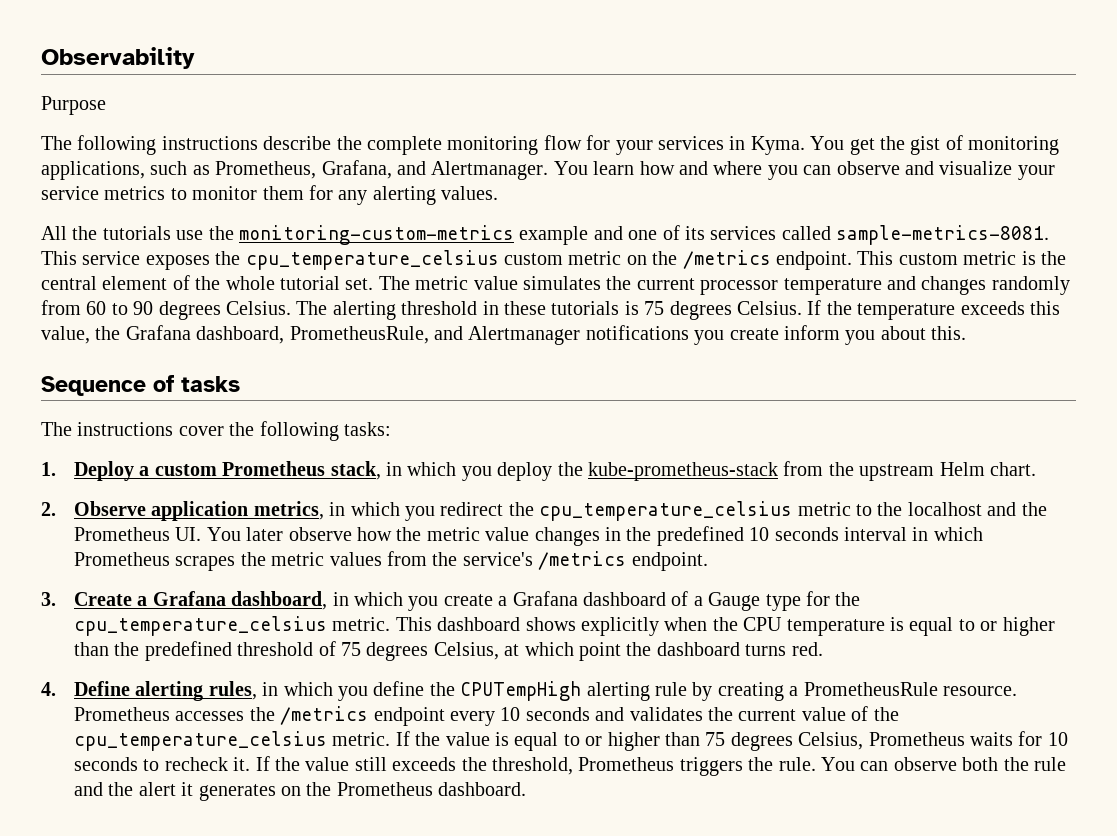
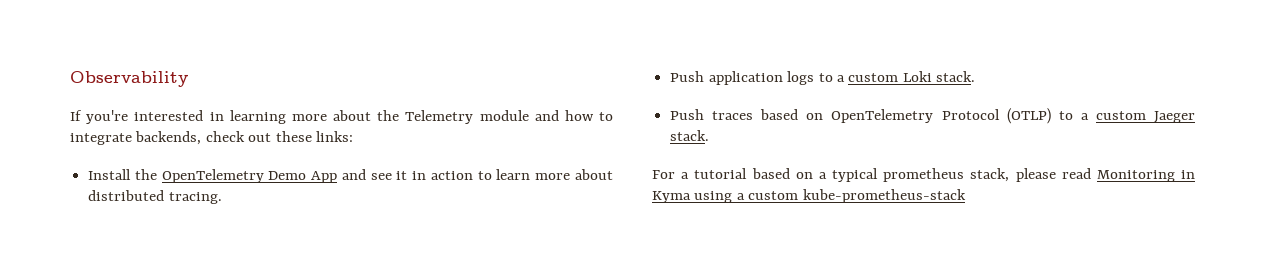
[41,96,106,115] [41,135,1060,155] [41,160,1055,180] [41,185,499,205] [41,225,1050,245] [41,250,1066,270] [41,275,1070,295] [41,300,1060,320] [41,325,967,345] [41,375,240,396] [41,421,391,441] [41,461,1036,481] [41,501,1047,521] [73,526,983,546] [73,551,708,571] [41,591,861,611] [73,616,1055,636] [73,641,823,661] [41,681,1017,701] [73,706,899,726] [73,731,1068,751] [73,756,1066,776] [73,782,527,801] Purpose // The following instructions describe the complete monitoring flow for your services in Kyma. You get the gist of monitoring applications, such as Prometheus, Grafana, and Alertmanager. You learn how and where you can observe and visualize your service metrics to monitor them for any alerting values. // All the tutorials use the monitoring-custom-metrics example and one of its services called sample-metrics-8081. This service exposes the cpu_temperature_celsius custom metric on the /metrics endpoint. This custom metric is the central element of the whole tutorial set. The metric value simulates the current processor temperature and changes randomly from 60 to 90 degrees Celsius. The alerting threshold in these tutorials is 75 degrees Celsius. If the temperature exceeds this value, the Grafana dashboard, PrometheusRule, and Alertmanager notifications you create inform you about this. // Sequence of tasks // The instructions cover the following tasks: // 1. Deploy a custom Prometheus stack, in which you deploy the kube-prometheus-stack from the upstream Helm chart. // 2. Observe application metrics, in which you redirect the cpu_temperature_celsius metric to the localhost and the Prometheus UI. You later observe how the metric value changes in the predefined 10 seconds interval in which Prometheus scrapes the metric values from the service's /metrics endpoint. // 3. Create a Grafana dashboard, in which you create a Grafana dashboard of a Gauge type for the cpu_temperature_celsius metric. This dashboard shows explicitly when the CPU temperature is equal to or higher than the predefined threshold of 75 degrees Celsius, at which point the dashboard turns red. // 4. Define alerting rules, in which you define the CPUTempHigh alerting rule by creating a PrometheusRule resource. Prometheus accesses the /metrics endpoint every 10 seconds and validates the current value of the cpu_temperature_celsius metric. If the value is equal to or higher than 75 degrees Celsius, Prometheus waits for 10 seconds to recheck it. If the value still exceeds the threshold, Prometheus triggers the rule. You can observe both the rule and the alert it generates on the Prometheus dashboard. -> [70,110,613,124] [70,131,354,145] [88,169,613,183] [88,190,222,204] [670,71,976,85] [670,108,1195,124] [670,130,710,141] [652,168,1195,182] [652,189,966,203] If you're interested in learning more about the Telemetry module and how to integrate backends, check out these links: // Install the OpenTelemetry Demo App and see it in action to learn more about distributed tracing. // Push application logs to a custom Loki stack. // Push traces based on OpenTelemetry Protocol (OTLP) to a custom Jaeger stack. // For a tutorial based on a typical prometheus stack, please read Monitoring in Kyma using a custom kube-prometheus-stack

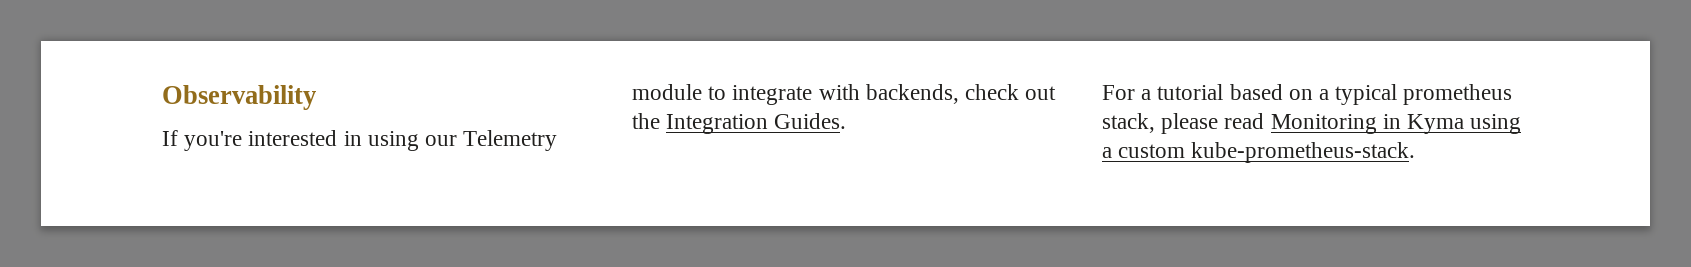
[229,110,594,124] learning more about the Telemetry module and how -> [367,130,558,151] [632,84,702,100] using our Telemetry module
(132, 139) none -> [818,84,860,100] with
[275,131,354,142] [88,169,613,183] [88,190,222,204] [670,71,976,85] [670,108,1195,124] [670,130,710,141] these links: // Install the OpenTelemetry Demo App and see it in action to learn more about distributed tracing. // Push application logs to a custom Loki stack. // Push traces based on OpenTelemetry Protocol (OTLP) to a custom Jaeger stack. -> [632,113,847,134] the Integration Guides.
[802,189,966,203] kube-prometheus-stack -> [1191,142,1416,163] kube-prometheus-stack.

